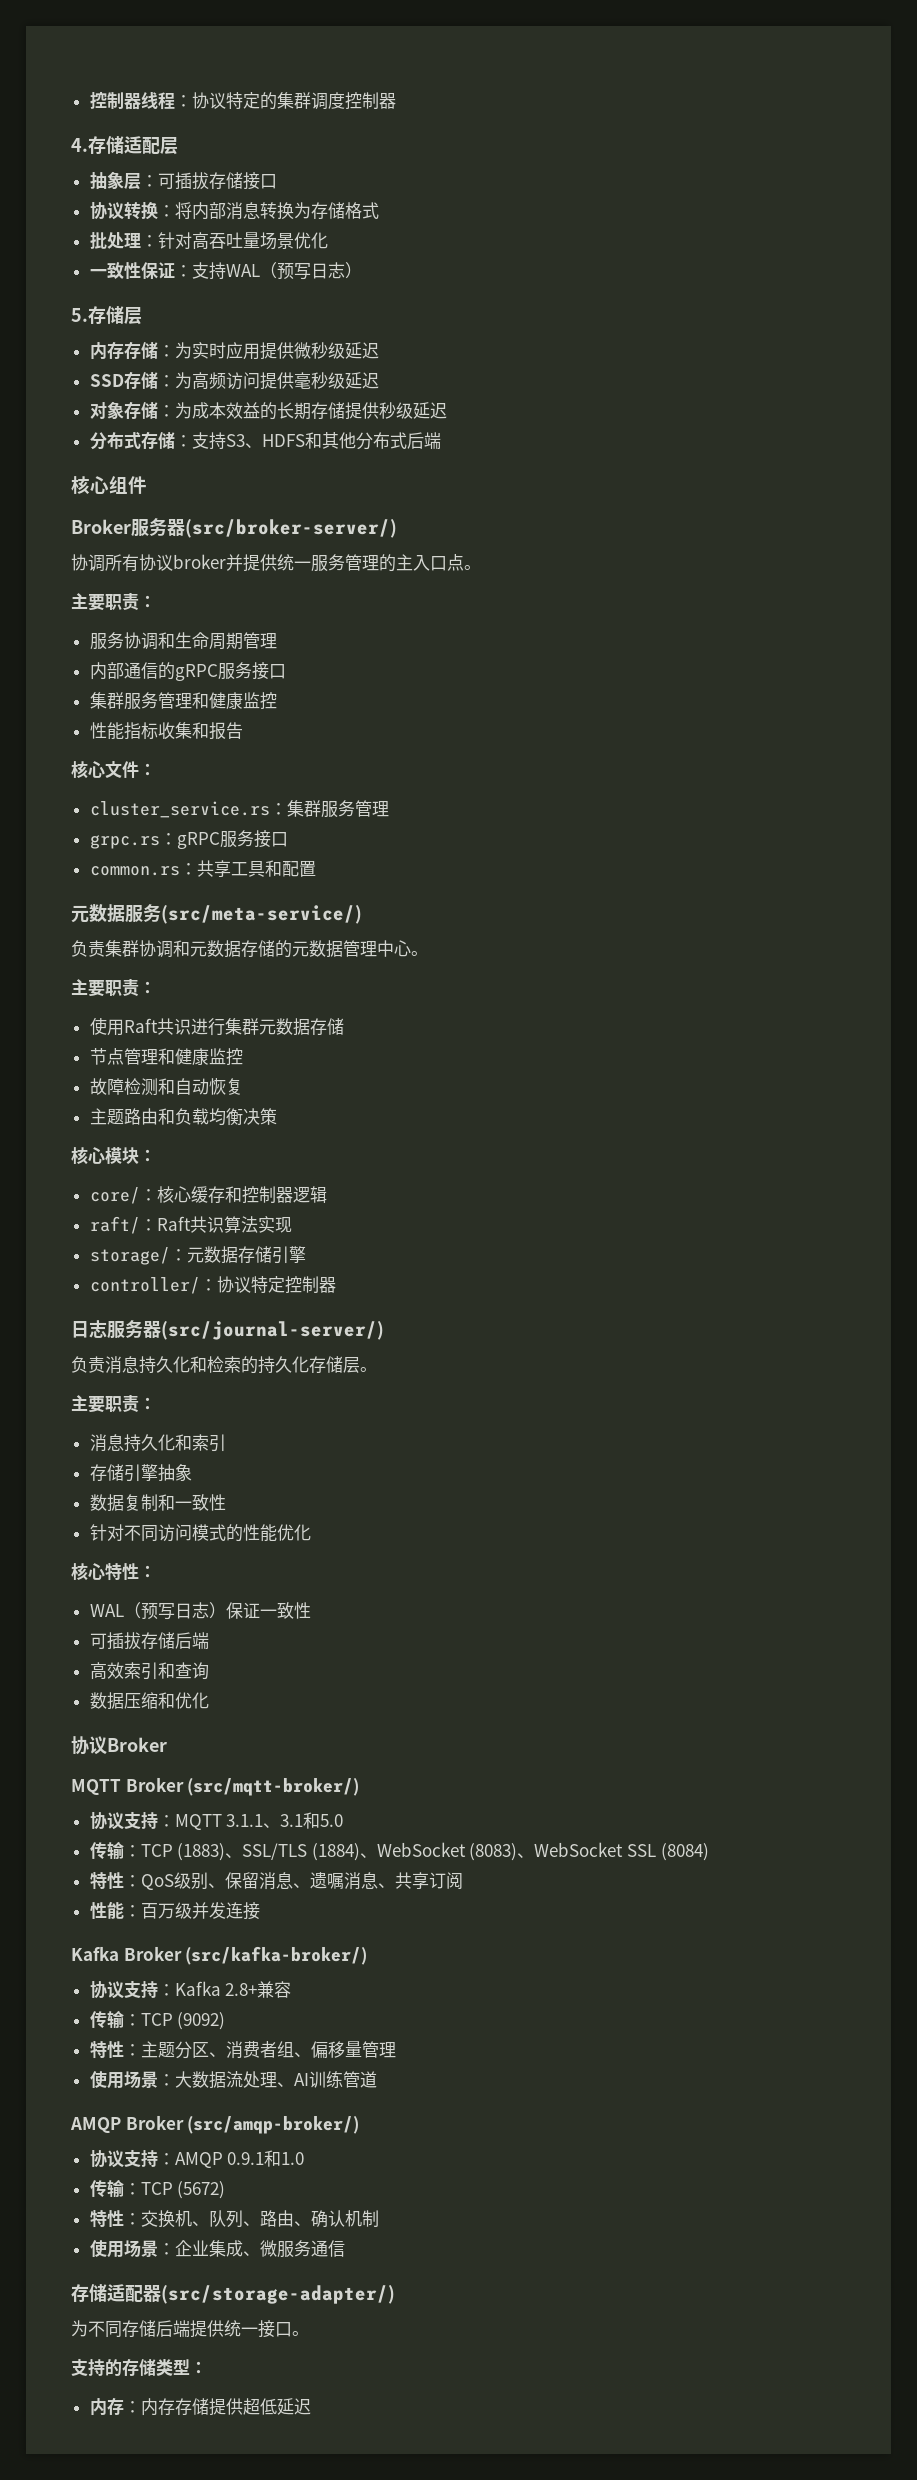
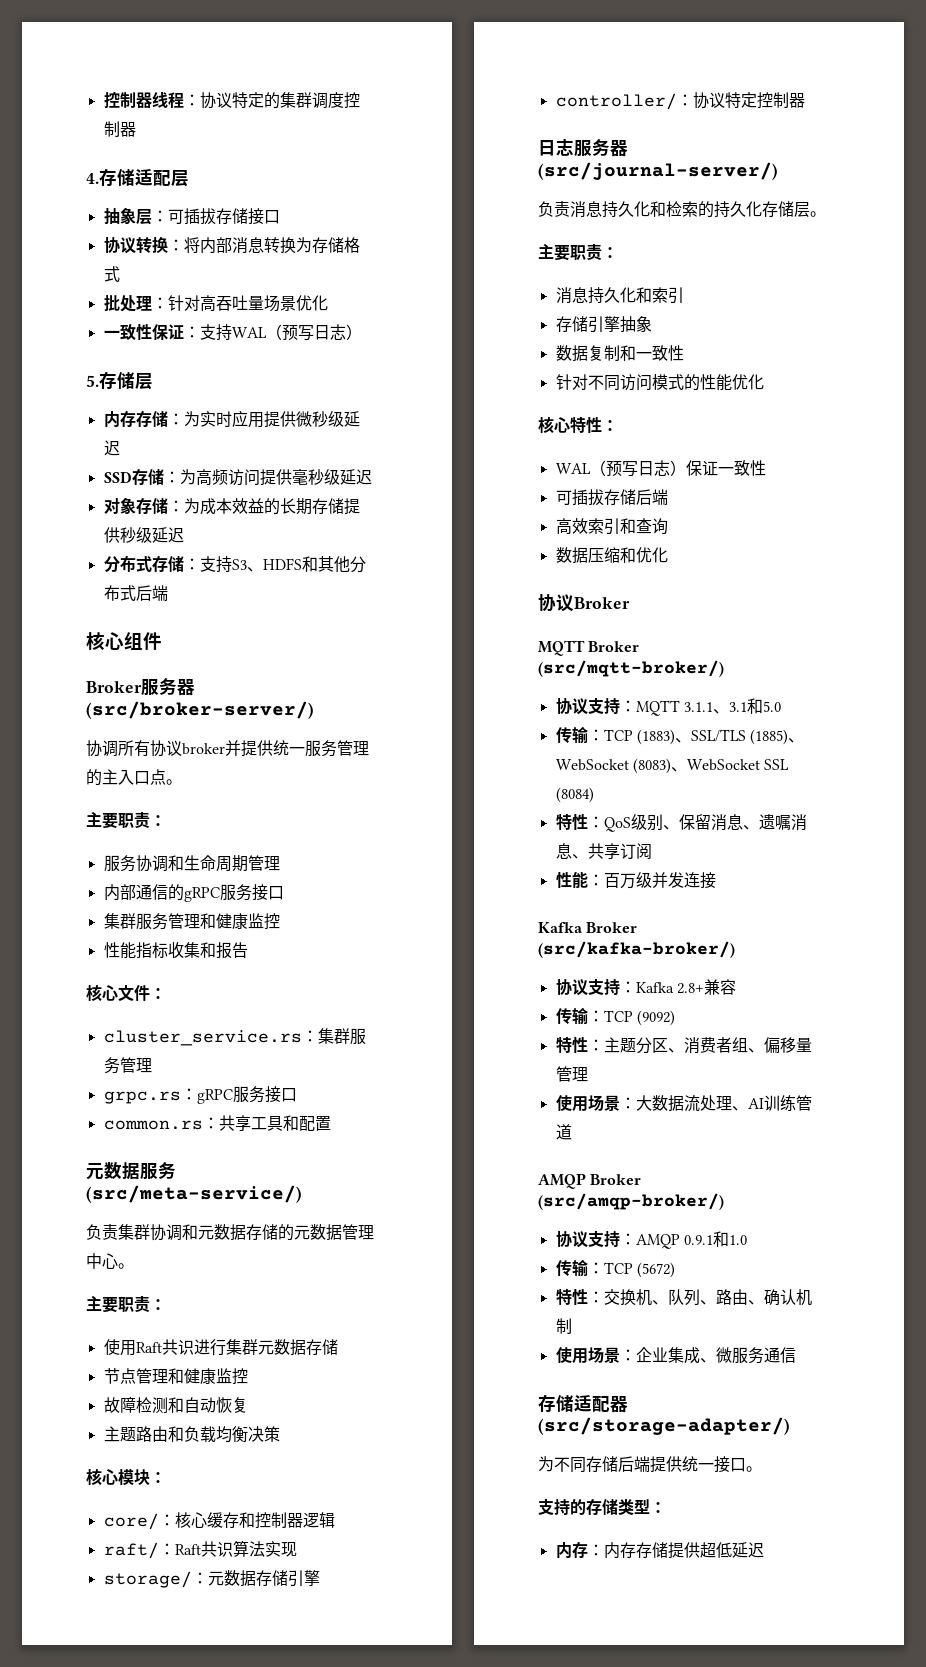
[311,1843,360,1861] (1884) -> [750,729,789,745] (1885)

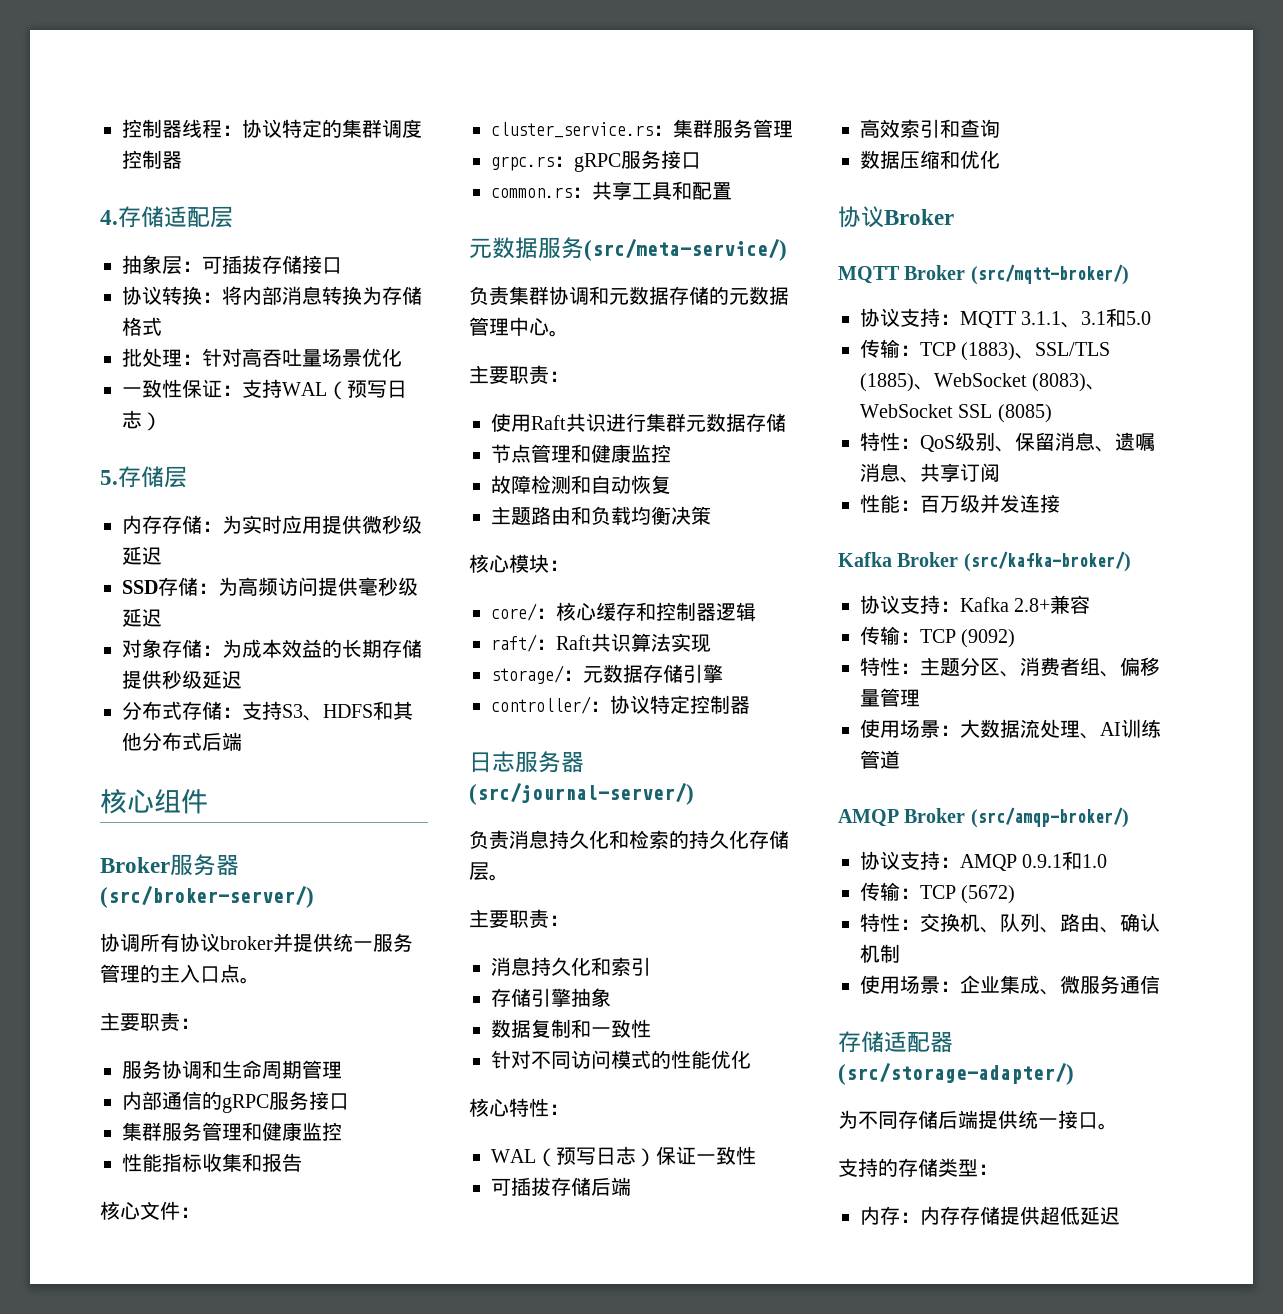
[555,787,594,803] (8084) -> [997,404,1052,423] (8085)

